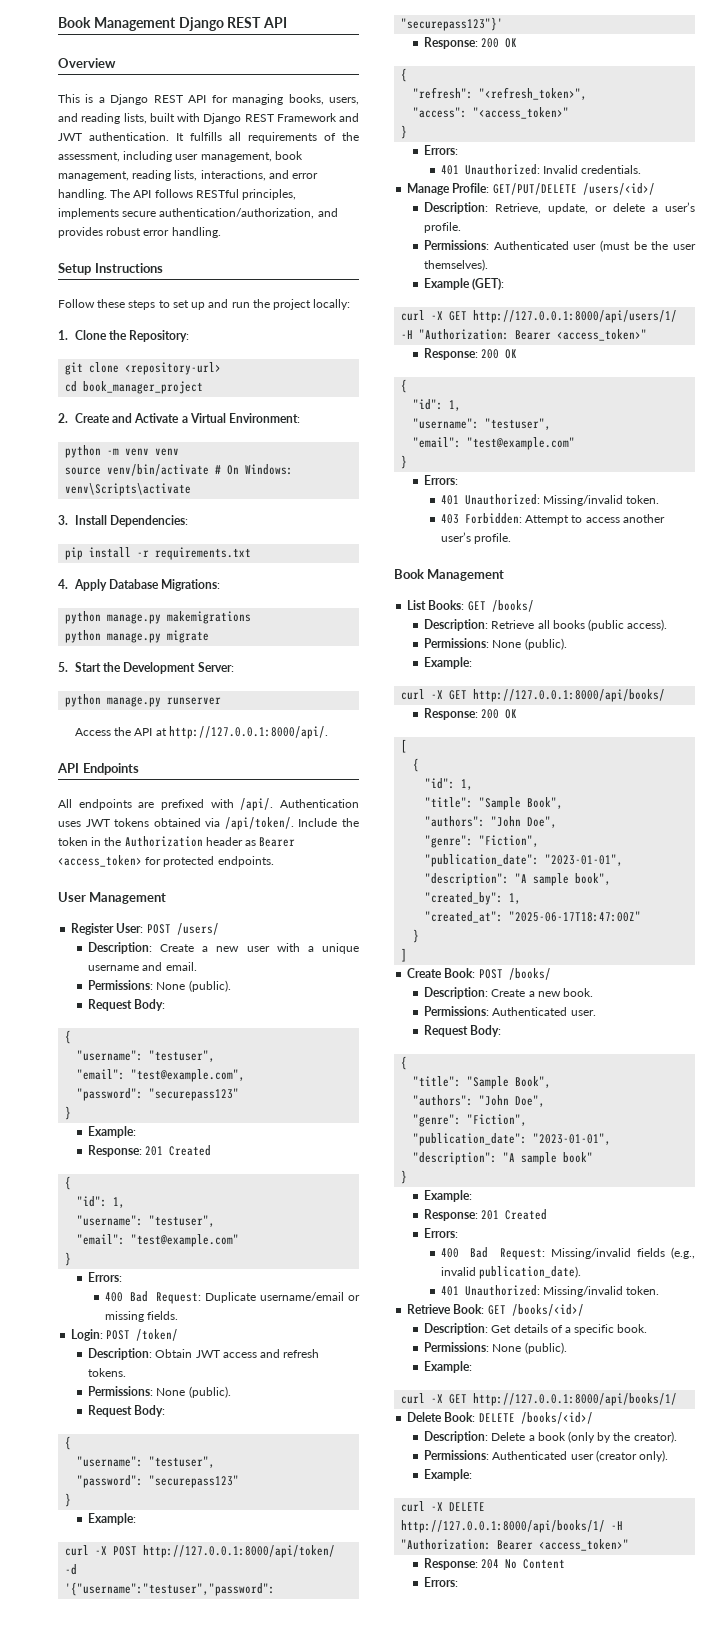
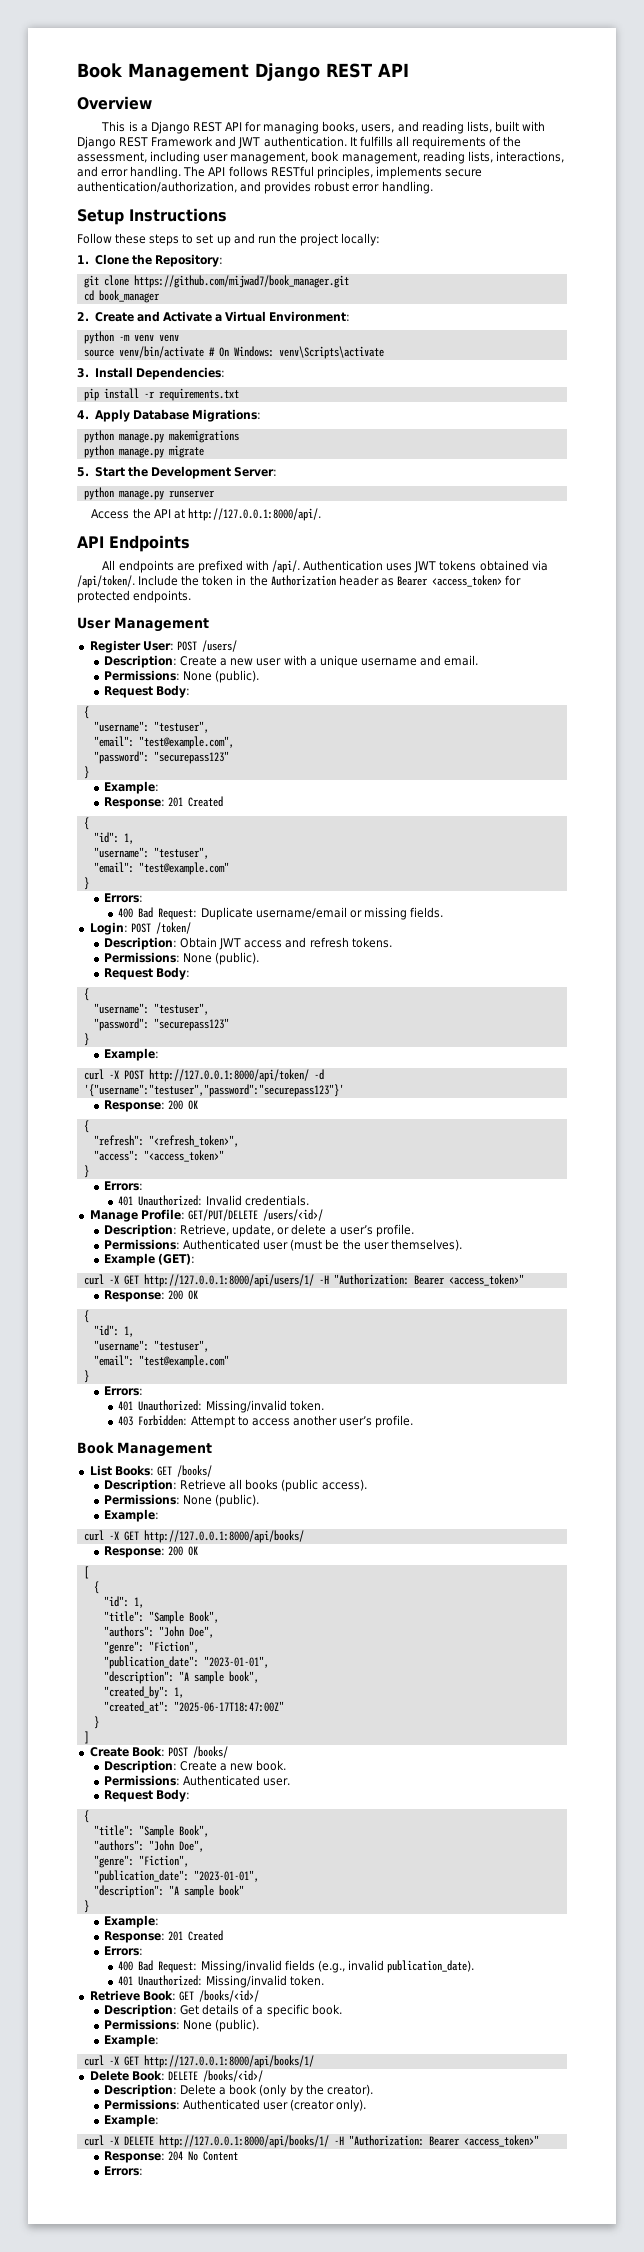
[125,362,222,375] <repository-url> -> [133,275,349,288] https://github.com/mijwad7/book_manager.git
[83,381,204,394] book_manager_project -> [98,290,160,303] book_manager

